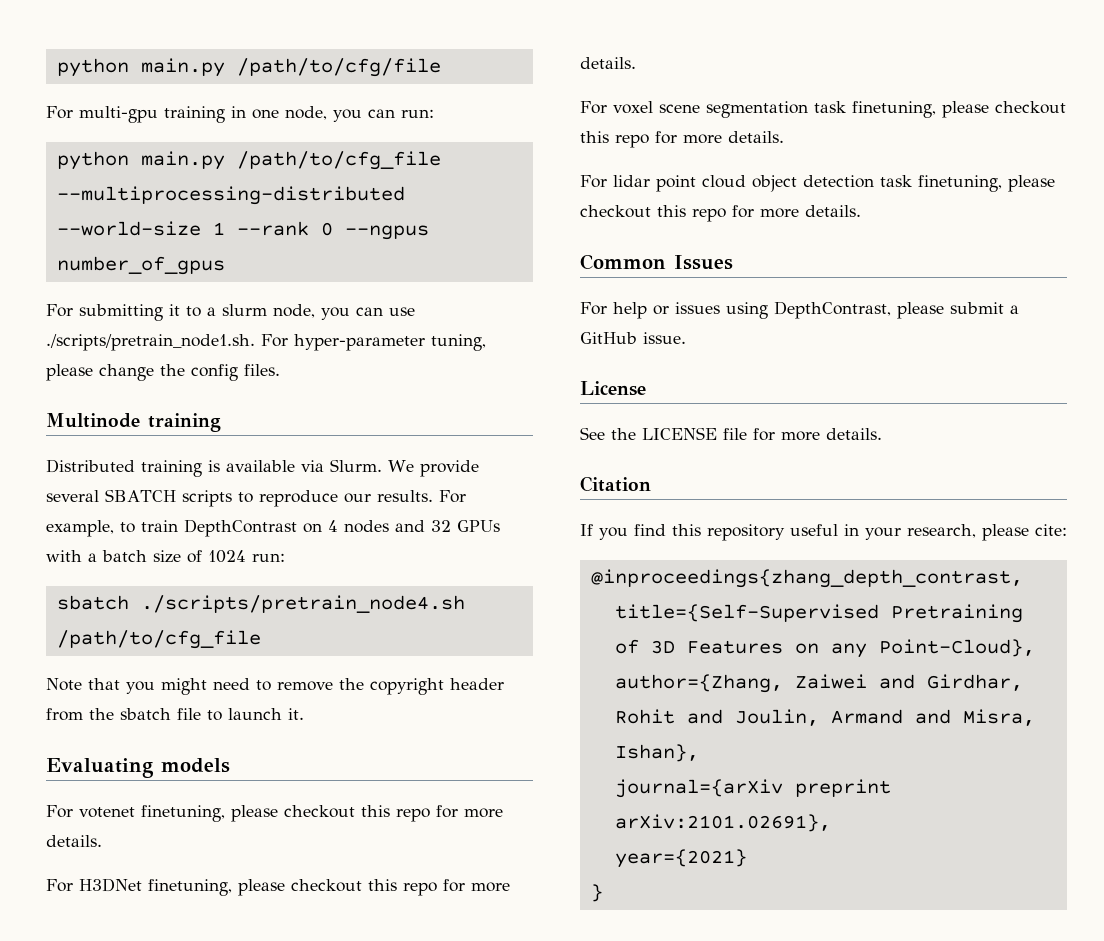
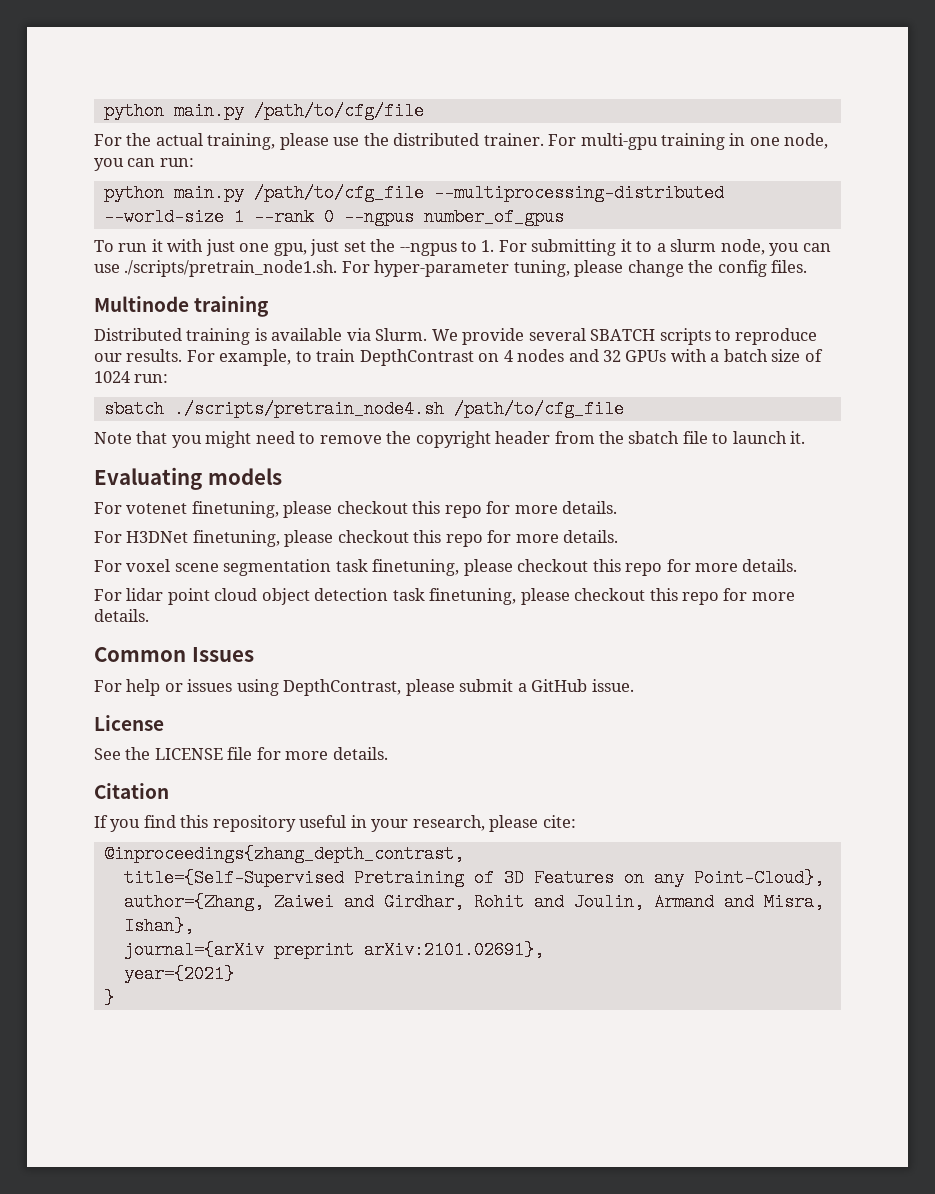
(73, 112) none -> [126,133,577,150] the actual training, please use the distributed trainer. For
(225, 265) none -> [94,239,495,256] To run it with just one gpu, just set the --ngpus to 1.

